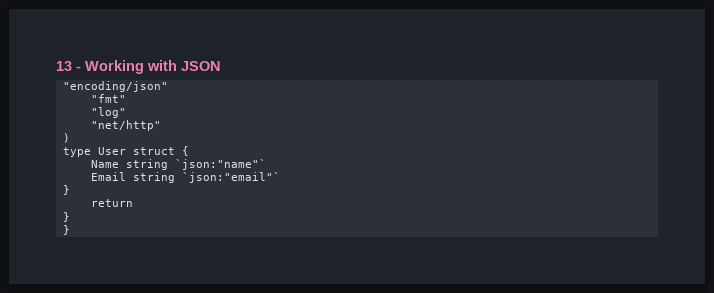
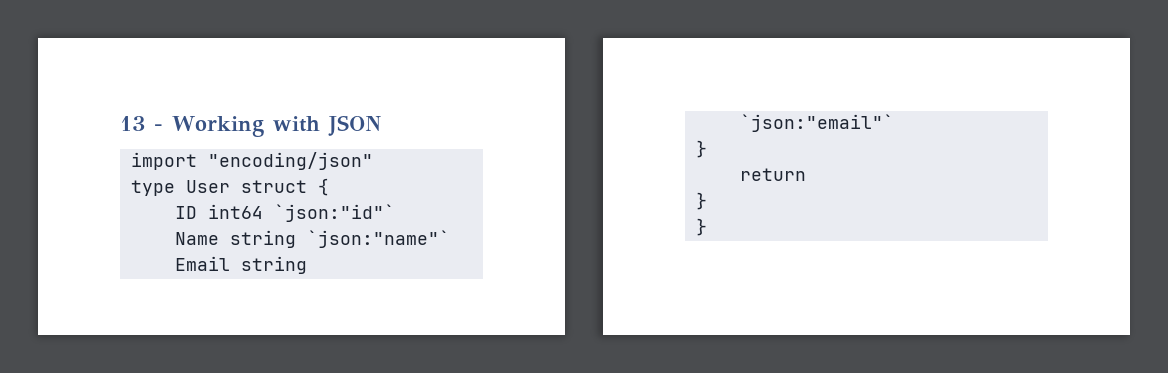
(220, 66) none -> [131,152,198,170] import
[90,94,126,103] [90,107,126,118] [90,120,161,131] [62,133,70,143] // "fmt" // "log" // "net/http" // ) -> (374, 161) none
(189, 151) none -> [175,204,396,222] // ID int64 `json:"id"`

